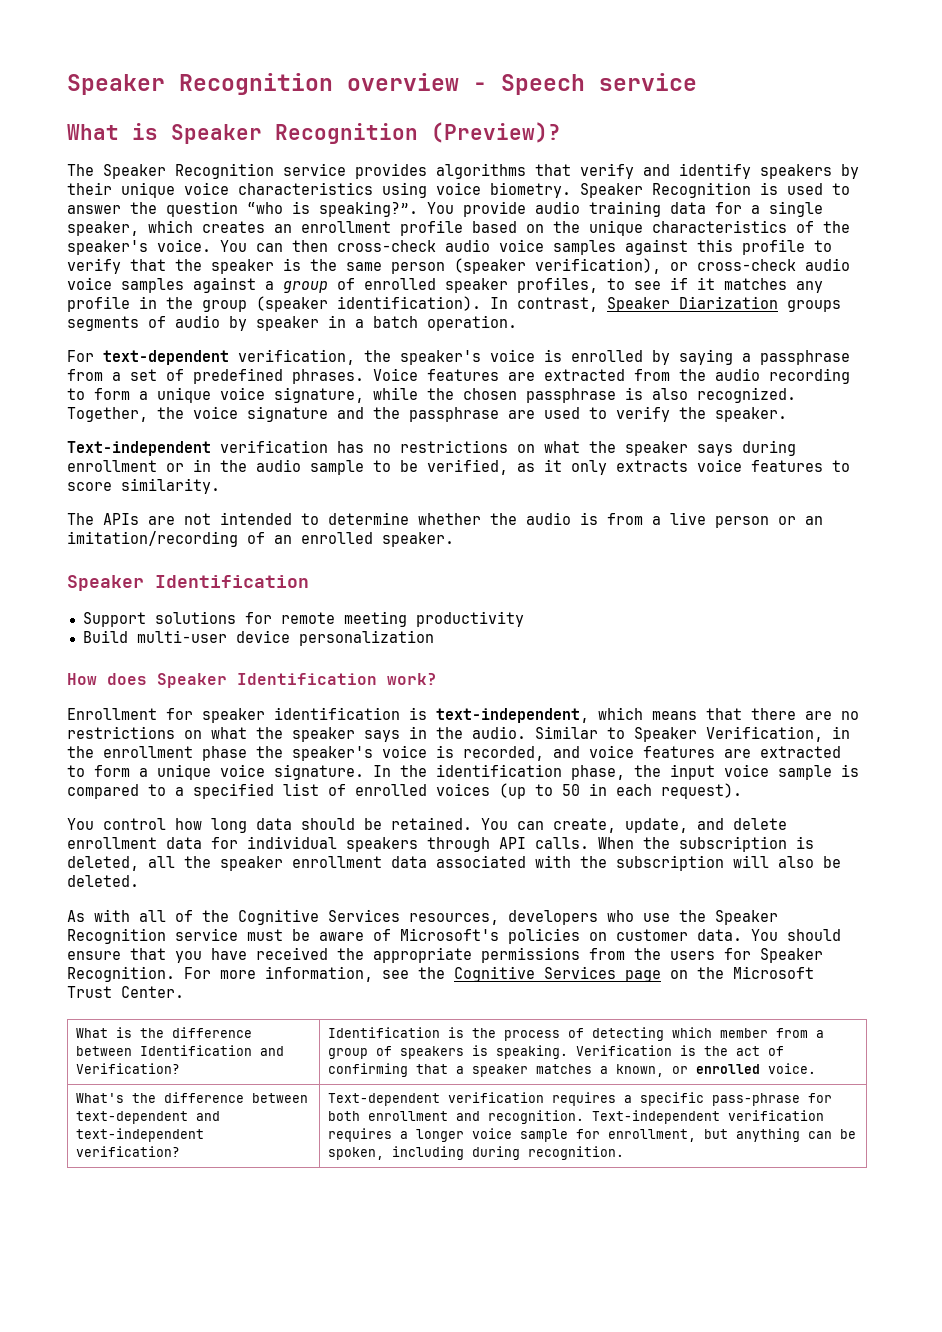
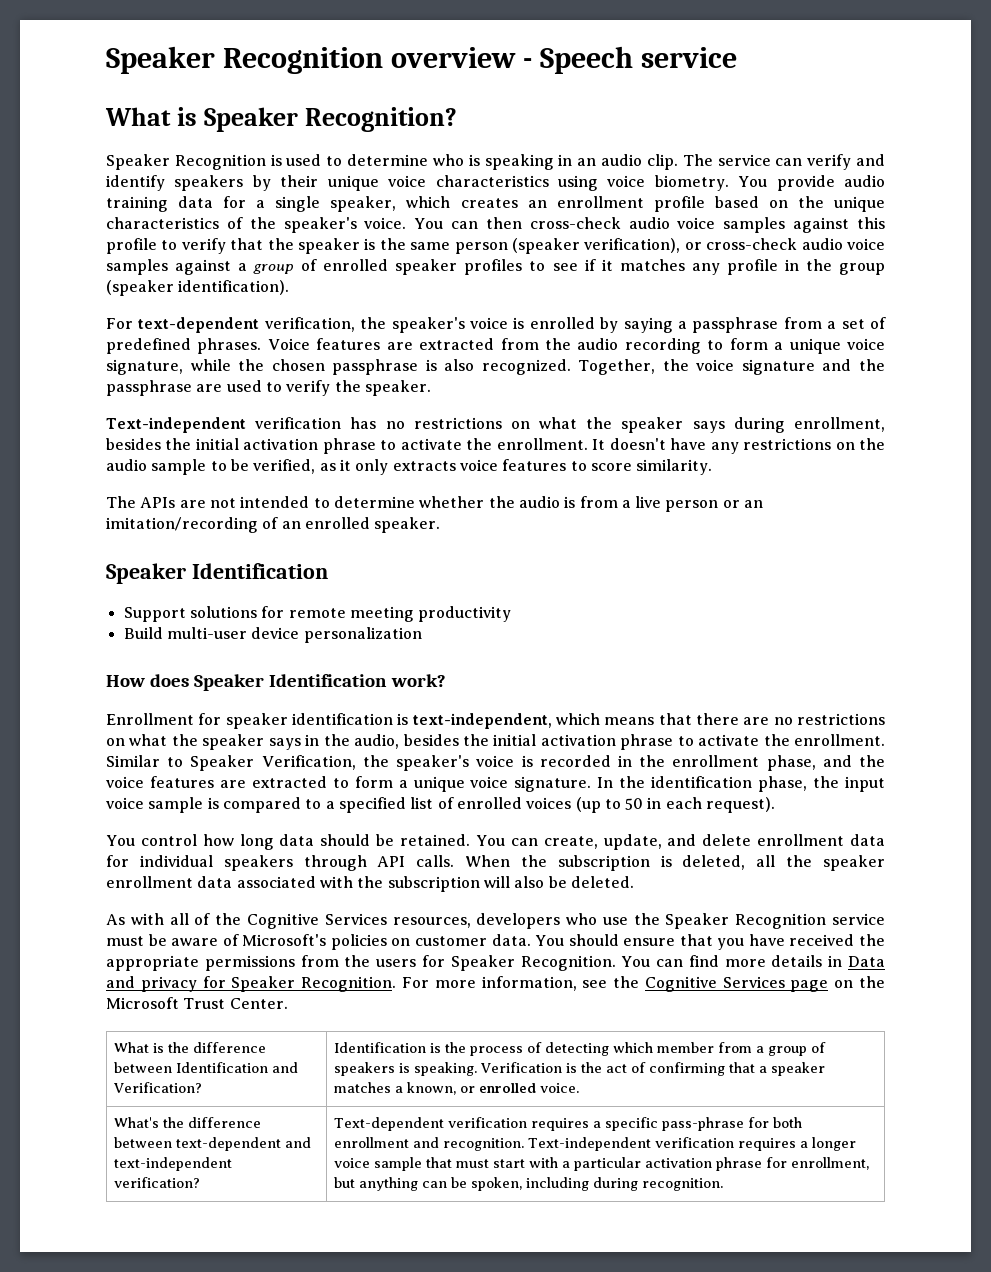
[275,122,561,144] [67,163,571,179] Recognition (Preview)? // The Speaker Recognition service provides algorithms that -> [304,107,457,132] [106,154,803,170] Recognition? // Speaker Recognition is used to determine who is speaking in an audio clip. The service can
[580,182,850,198] [67,201,418,217] Speaker Recognition is used to answer the question “who is speaking?”. -> (729, 183) none
[517,277,598,293] profiles, -> [464,259,523,275] profiles
[490,296,841,312] [67,315,517,331] In contrast, Speaker Diarization groups segments of audio by speaker in a batch operation. -> (290, 287) none
[67,459,211,472] enrollment or in -> [793,417,885,432] [106,438,855,454] enrollment, besides the initial activation phrase to activate the enrollment. It doesn't have any restrictions on
[472,726,850,742] [67,745,580,761] audio. Similar to Speaker Verification, in the enrollment phase the speaker's voice is recorded, and -> [354,734,885,750] [106,755,885,771] audio, besides the initial activation phrase to activate the enrollment. Similar to Speaker Verification, the speaker's voice is recorded in the enrollment phase, and the
(175, 974) none -> [621,955,886,967] [106,976,397,992] You can find more details in Data and privacy for Speaker Recognition.
(569, 1135) none -> [426,1157,763,1171] that must start with a particular activation phrase

